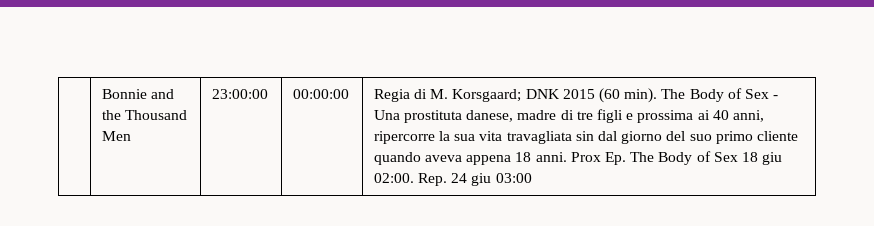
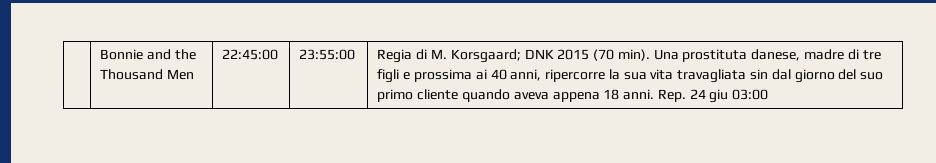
[211,89,268,99] [292,89,349,99] 23:00:00 | 00:00:00 -> [222,49,279,60] [299,49,356,60] 22:45:00 | 23:55:00
[598,88,779,103] (60 min). The Body of Sex - -> [593,49,650,61] (70 min).
[570,151,783,165] [373,173,414,183] Prox Ep. The Body of Sex 18 giu 02:00. -> (655, 94) none

